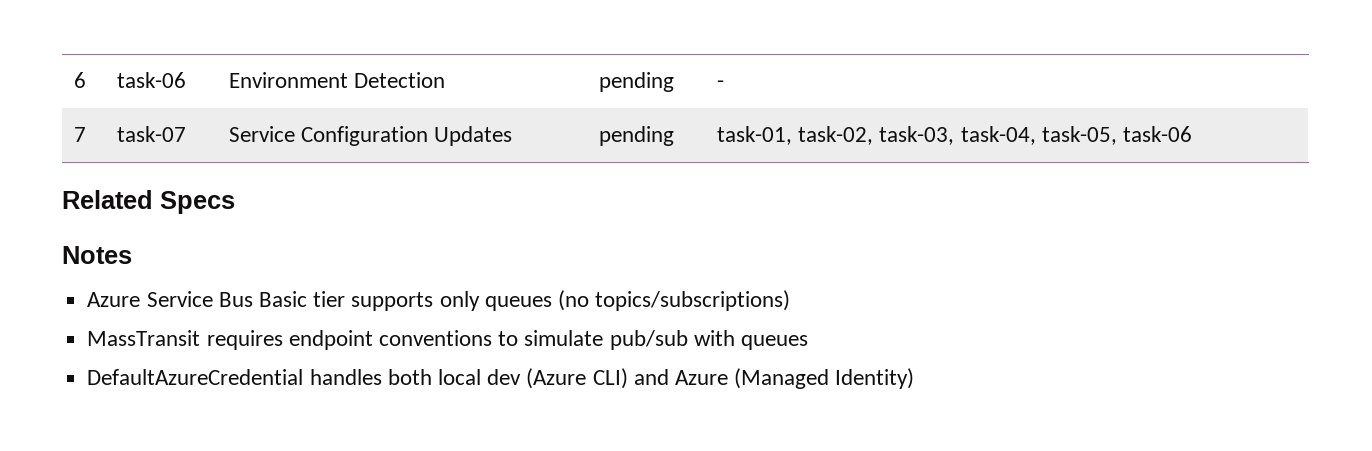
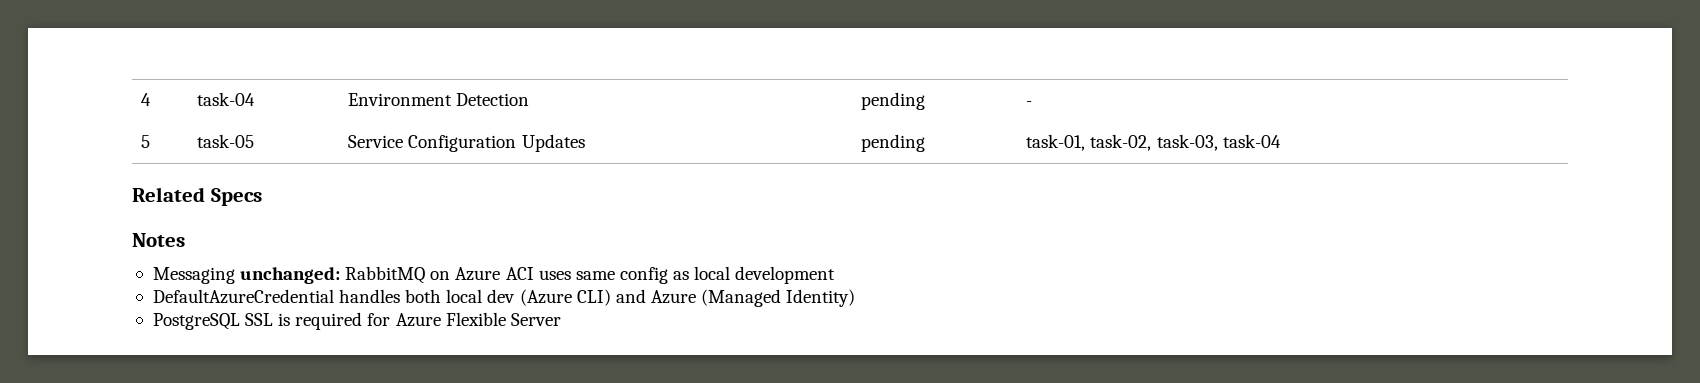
[74,72,87,88] [117,72,187,88] 6 | task-06 -> [141,93,152,106] [197,92,256,106] 4 | task-04
[74,127,87,142] [117,126,187,142] 7 | task-07 -> [141,135,151,148] [197,134,255,148] 5 | task-05
[960,126,1193,145] task-04, task-05, task-06 -> [1222,134,1281,148] task-04
[87,290,791,311] [87,330,808,350] Azure Service Bus Basic tier supports only queues (no topics/subscriptions) // MassTransit requires endpoint conventions to simulate pub/sub with queues -> [152,266,836,284] Messaging unchanged: RabbitMQ on Azure ACI uses same config as local development
(915, 378) none -> [152,312,561,330] // PostgreSQL SSL is required for Azure Flexible Server

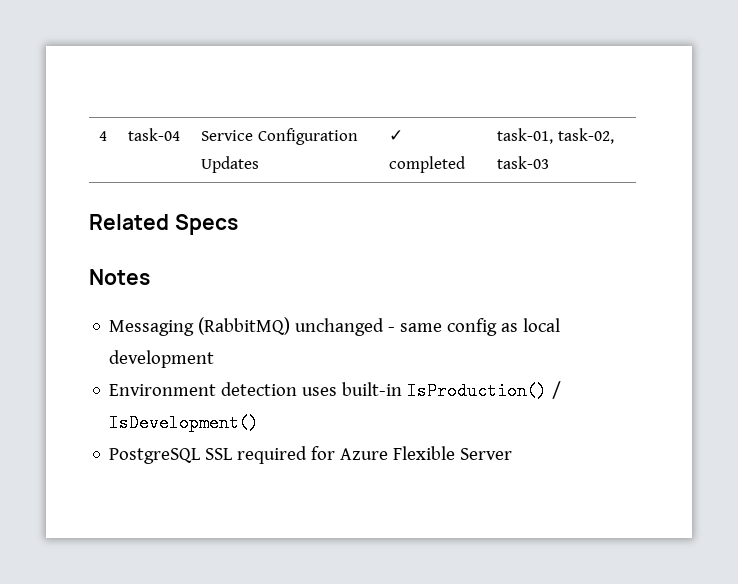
[348,93,530,106] [861,92,926,110] [1026,101,1033,106] [141,135,151,148] [197,134,255,148] | Environment Detection | pending | - // 5 | task-05 -> (181, 134) none
[861,134,926,152] pending -> [389,130,404,141] [389,156,466,173] ✓ completed
[1156,134,1281,151] task-03, task-04 -> [497,156,550,169] task-03
[240,266,571,284] unchanged: RabbitMQ on Azure ACI uses -> [198,317,396,336] (RabbitMQ) unchanged -
[152,289,856,307] DefaultAzureCredential handles both local dev (Azure CLI) and Azure (Managed Identity) -> [109,381,562,400] [109,414,260,432] Environment detection uses built-in IsProduction() / IsDevelopment()
[278,313,291,326] is -> (233, 454) none

